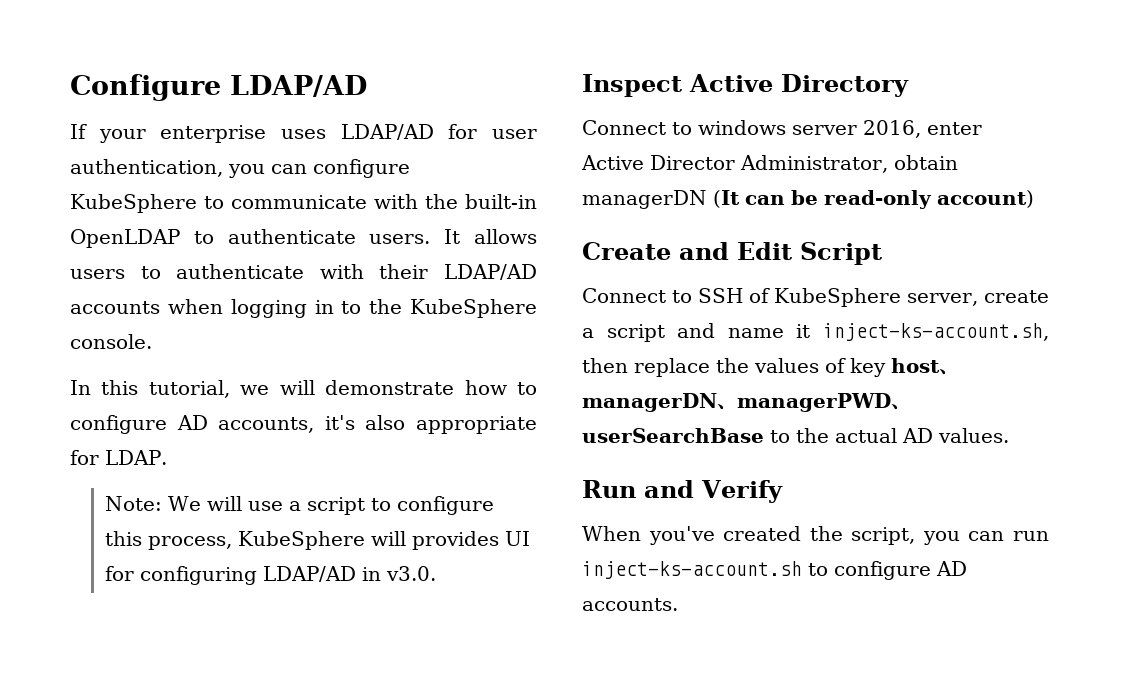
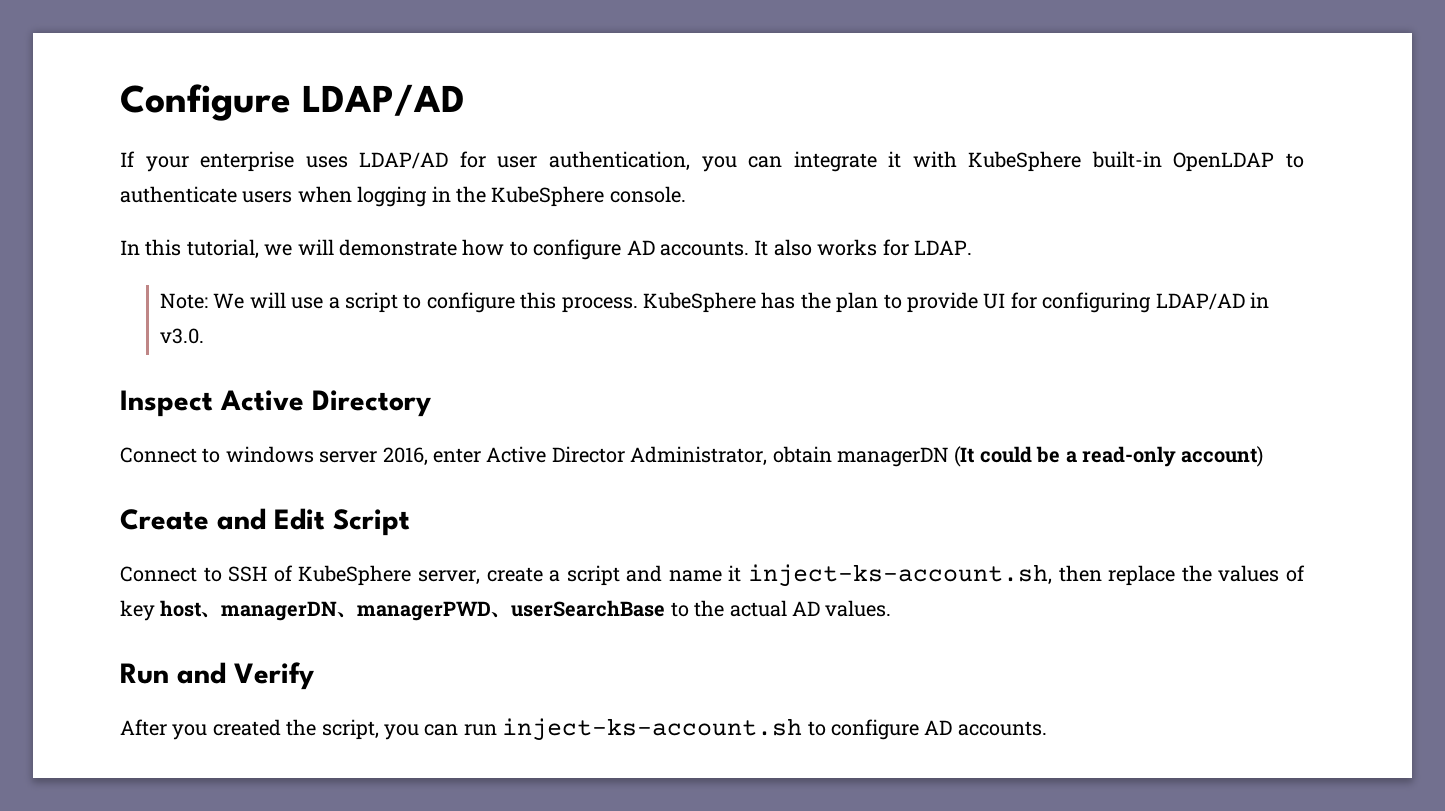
[313,159,410,178] [70,194,537,213] [70,229,537,248] [70,264,537,280] [70,301,160,314] configure KubeSphere to communicate with the built-in OpenLDAP to authenticate users. It allows users to authenticate with their LDAP/AD accounts -> [793,151,1304,172] [120,186,293,203] integrate it with KubeSphere built-in OpenLDAP to authenticate users
[341,301,362,314] to -> (451, 194) none
[218,415,537,434] accounts, it's also appropriate -> [659,239,878,256] accounts. It also works
[148,531,500,550] process, KubeSphere will provides -> [561,292,978,313] process. KubeSphere has the plan to provide
[745,190,818,205] can be -> [979,446,1077,463] could be a
[582,526,715,545] When you've -> [120,719,208,740] After you

